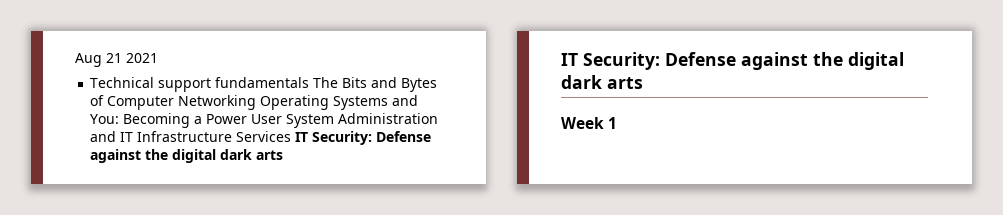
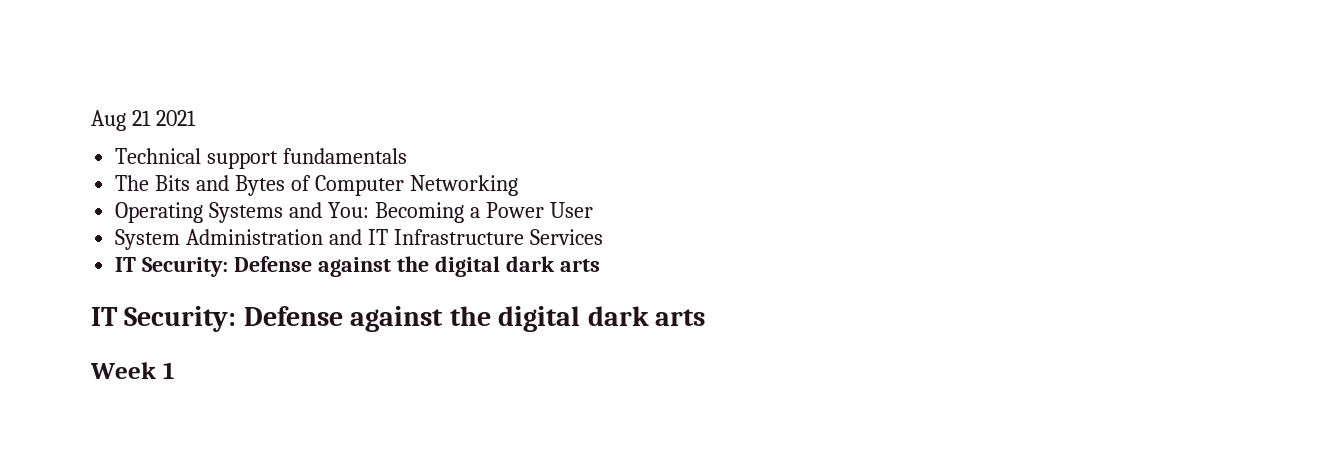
(310, 82) none -> (408, 156) //
(257, 102) none -> (518, 185) //
(283, 119) none -> (593, 210) //
(292, 136) none -> (603, 237) //

